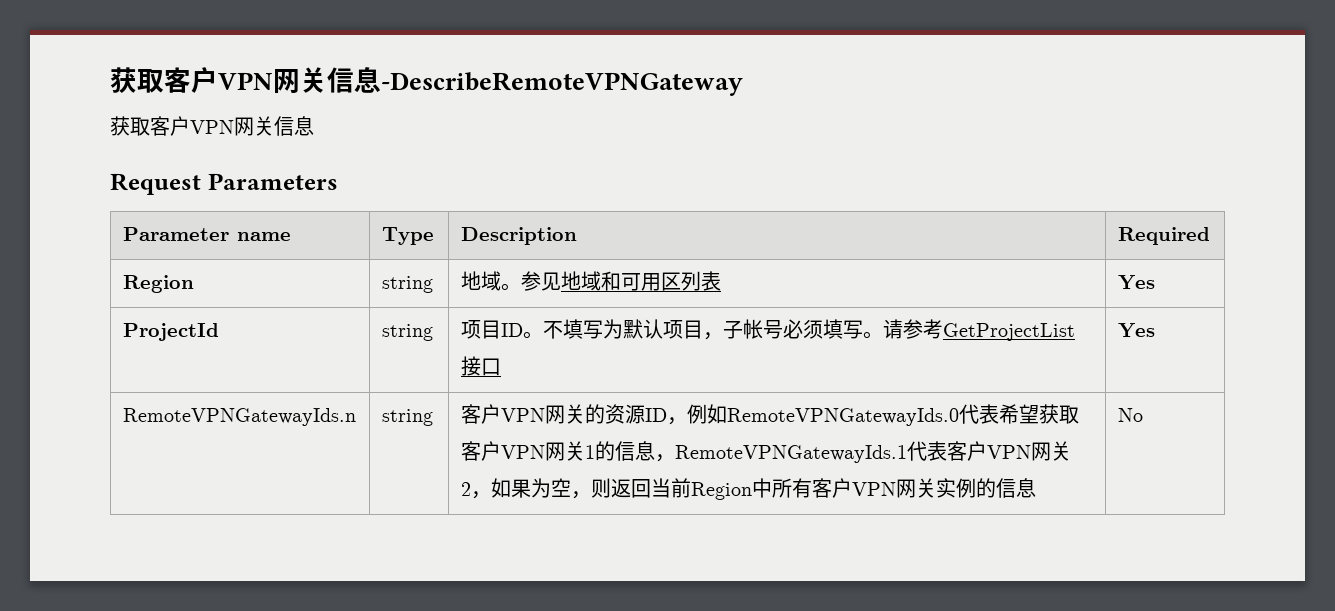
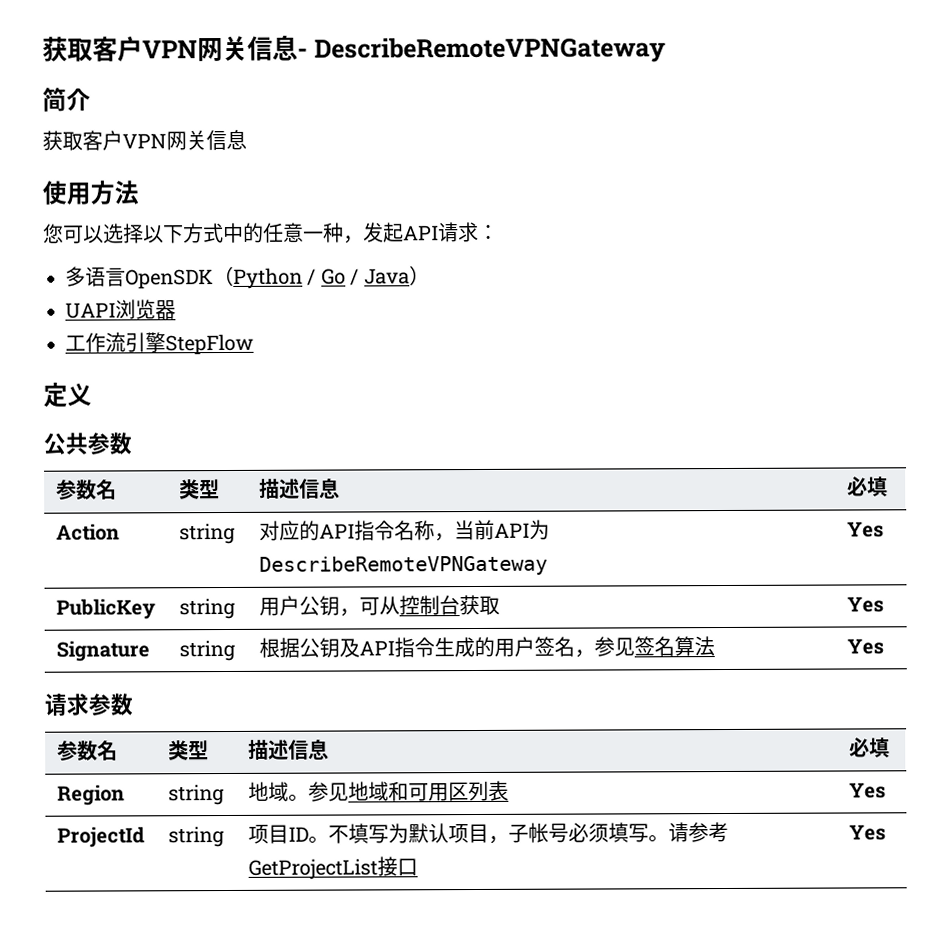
[110,67,743,96] 获取客户VPN网关信息-DescribeRemoteVPNGateway -> [42,34,666,64] [42,87,91,112] 获取客户VPN网关信息- DescribeRemoteVPNGateway // 简介
[110,173,338,195] [122,227,291,241] [381,227,434,245] [460,227,577,245] [1117,227,1210,245] Request Parameters // Parameter name | Type | Description | Required -> [42,180,139,205] [43,221,499,244] [65,265,430,290] [65,299,176,320] [65,332,254,356] [43,382,92,408] [43,432,132,455] [55,479,117,500] [178,479,220,500] [258,477,340,499] [846,476,888,497] [55,523,120,541] [178,522,236,545] [258,519,550,542] [258,555,548,576] [846,521,884,538] [55,598,156,620] [178,597,236,620] [258,594,500,617] [846,596,884,613] [55,640,150,662] [178,639,236,662] [258,636,715,658] [846,638,884,655] [44,693,134,717] [56,740,118,761] [167,740,209,761] [247,738,329,760] [848,737,890,758] 使用方法 // 您可以选择以下方式中的任意一种，发起API请求： // 多语言OpenSDK（Python / Go / Java） // UAPI浏览器 // 工作流引擎StepFlow // 定义 // 公共参数 // 参数名 | 类型 | 描述信息 | 必填 // Action | string | 对应的API指令名称，当前API为DescribeRemoteVPNGateway | Yes // PublicKey | string | 用户公钥，可从控制台获取 | Yes // Signature | string | 根据公钥及API指令生成的用户签名，参见签名算法 | Yes // 请求参数 // 参数名 | 类型 | 描述信息 | 必填
[122,408,356,426] [381,409,433,426] [460,404,1079,426] [460,441,1071,463] [460,478,1036,500] [1117,408,1143,422] // RemoteVPNGatewayIds.n | string | 客户VPN网关的资源ID，例如RemoteVPNGatewayIds.0代表希望获取客户VPN网关1的信息，RemoteVPNGatewayIds.1代表客户VPN网关2，如果为空，则返回当前Region中所有客户VPN网关实例的信息 | No -> (886, 832) none

